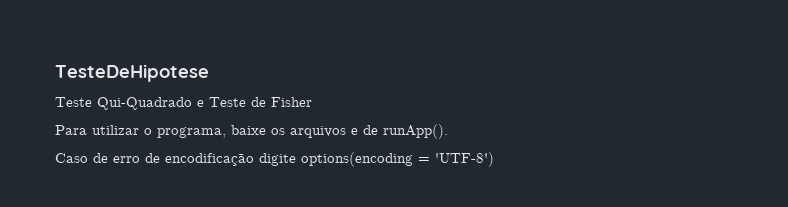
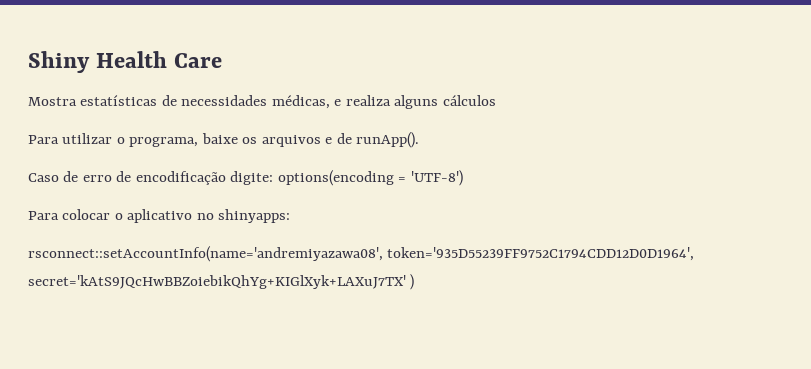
[55,64,209,82] [55,97,312,110] TesteDeHipotese // Teste Qui-Quadrado e Teste de Fisher -> [28,51,223,73] [28,95,496,109] Shiny Health Care // Mostra estatísticas de necessidades médicas, e realiza alguns cálculos
[259,153,296,166] digite -> [230,171,274,185] digite:
(494, 159) none -> [28,209,291,223] [28,246,695,262] [28,274,415,290] // Para colocar o aplicativo no shinyapps: // rsconnect::setAccountInfo(name='andremiyazawa08', token='935D55239FF9752C1794CDD12D0D1964', secret='kAtS9JQcHwBBZoiebikQhYg+KIGlXyk+LAXuJ7TX' )

